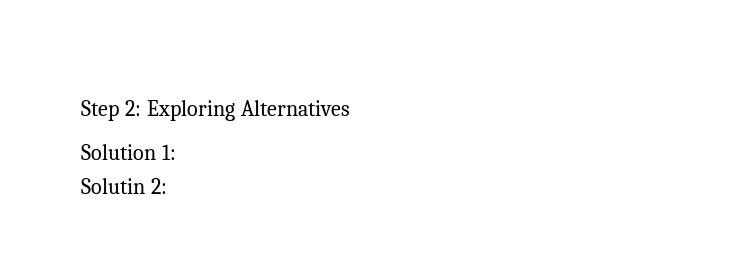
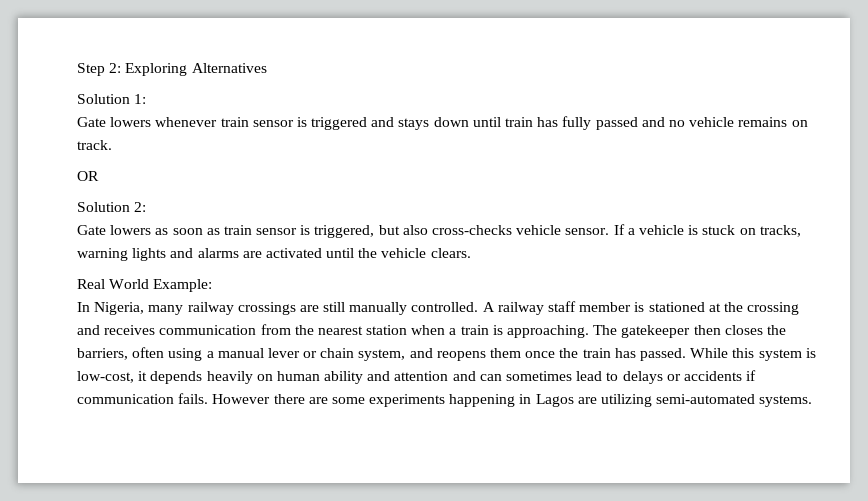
[81,178,167,194] Solutin 2: -> [77,116,808,130] [77,140,112,150] [77,171,99,181] [77,202,147,212] [77,224,801,238] [77,248,471,261] [77,279,213,292] [77,301,800,315] [77,324,786,338] [77,347,816,361] [77,370,757,384] [77,393,813,407] Gate lowers whenever train sensor is triggered and stays down until train has fully passed and no vehicle remains on track. // OR // Solution 2: // Gate lowers as soon as train sensor is triggered, but also cross-checks vehicle sensor. If a vehicle is stuck on tracks, warning lights and alarms are activated until the vehicle clears. // Real World Example: // In Nigeria, many railway crossings are still manually controlled. A railway staff member is stationed at the crossing and receives communication from the nearest station when a train is approaching. The gatekeeper then closes the barriers, often using a manual lever or chain system, and reopens them once the train has passed. While this system is low-cost, it depends heavily on human ability and attention and can sometimes lead to delays or accidents if communication fails. However there are some experiments happening in Lagos are utilizing semi-automated systems.

